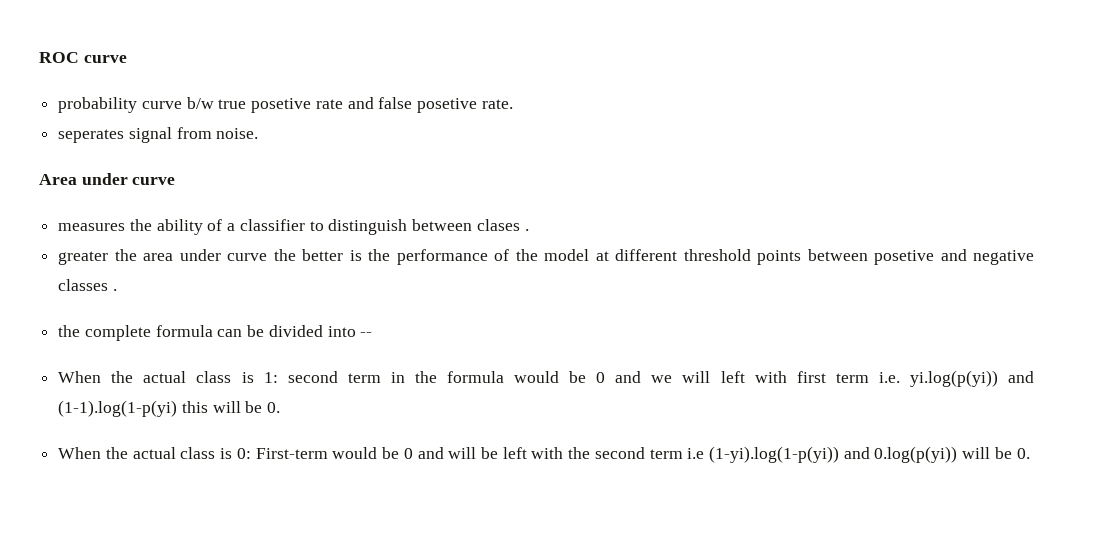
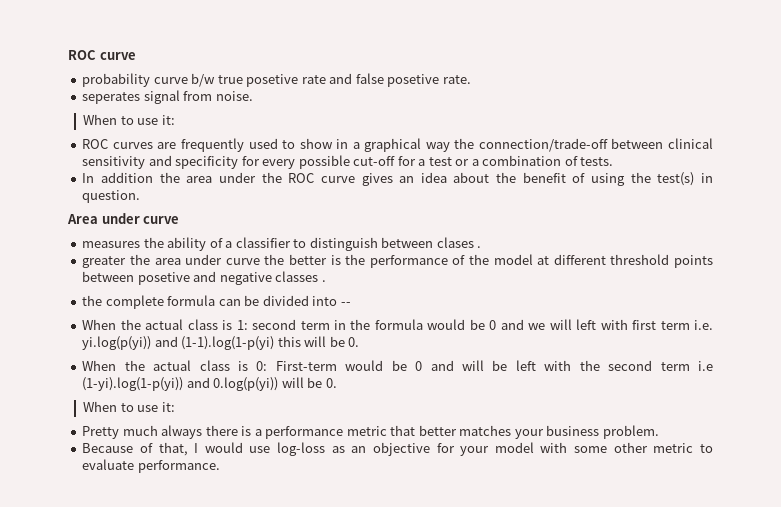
(259, 133) none -> [83,114,175,125] [82,138,713,152] [82,155,614,169] [82,172,713,186] [82,190,141,203] // When to use it: // ROC curves are frequently used to show in a graphical way the connection/trade-off between clinical sensitivity and specificity for every possible cut-off for a test or a combination of tests. // In addition the area under the ROC curve gives an idea about the benefit of using the test(s) in question.
(1030, 453) none -> [83,401,175,412] [82,425,659,439] [82,442,713,456] [82,459,220,473] // When to use it: // Pretty much always there is a performance metric that better matches your business problem. // Because of that, I would use log-loss as an objective for your model with some other metric to evaluate performance.

